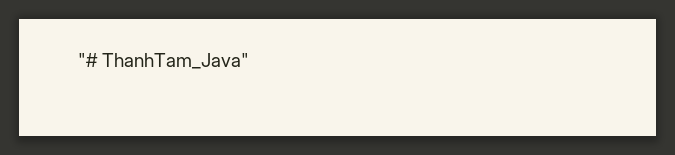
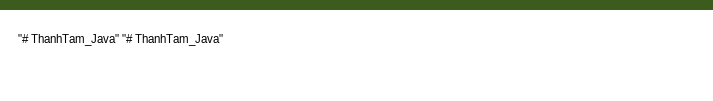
[78,53,250,69] "# ThanhTam_Java" -> [18,34,224,46] "# ThanhTam_Java" "# ThanhTam_Java"

